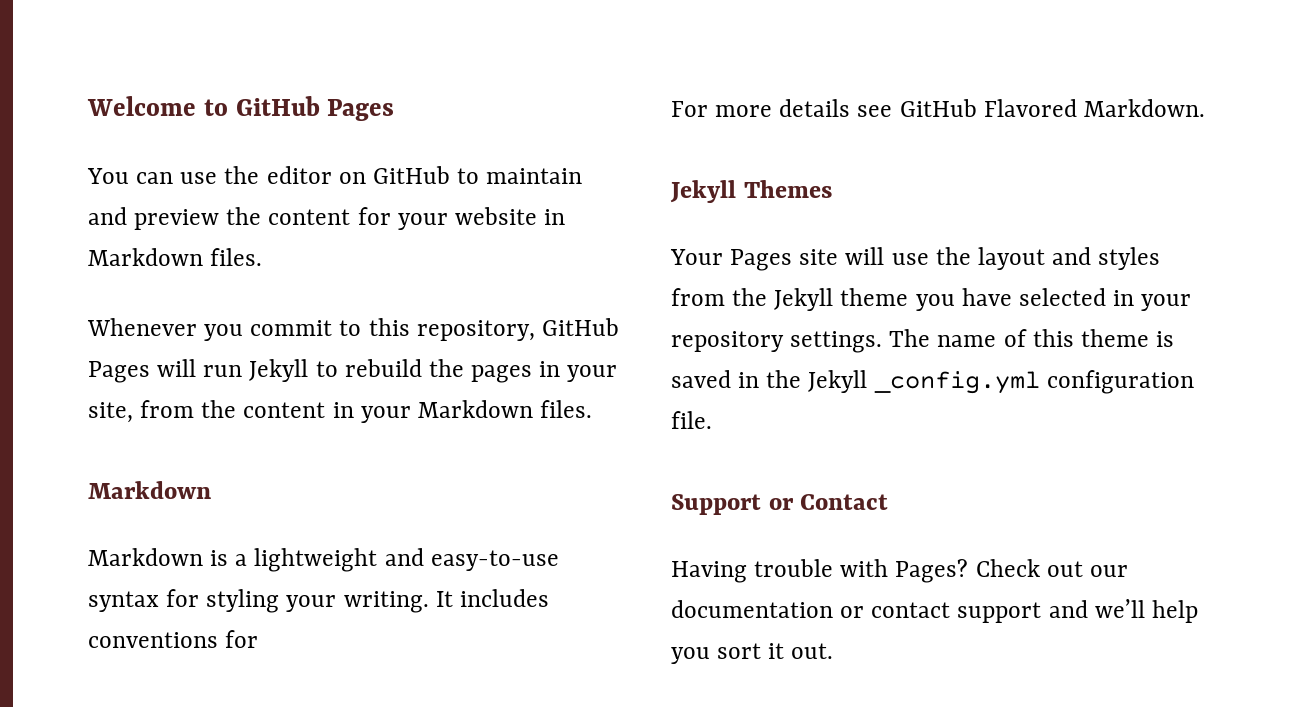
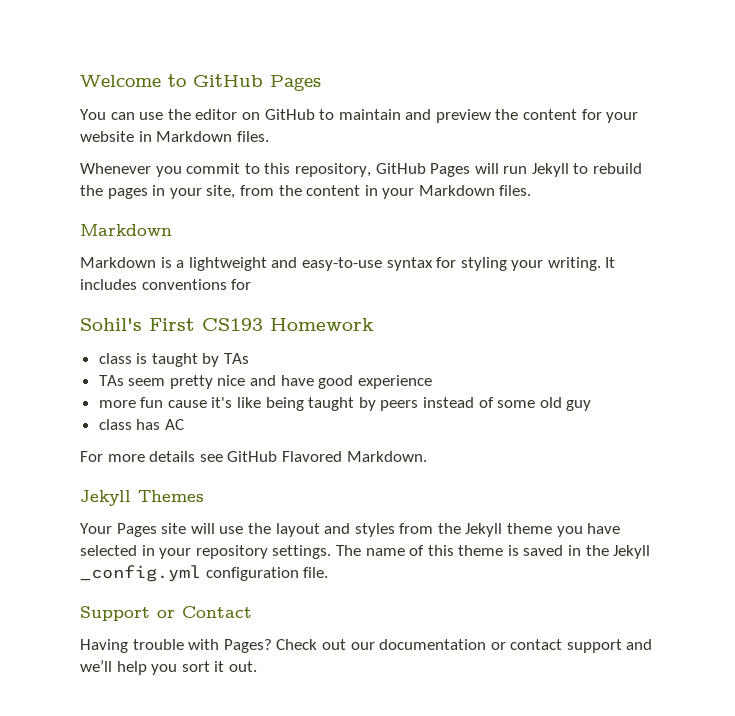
(259, 639) none -> [80,318,374,331] [98,353,250,367] [98,375,432,389] [98,397,592,411] [98,419,184,430] // Sohil's First CS193 Homework // class is taught by TAs // TAs seem pretty nice and have good experience // more fun cause it's like being taught by peers instead of some old guy // class has AC

